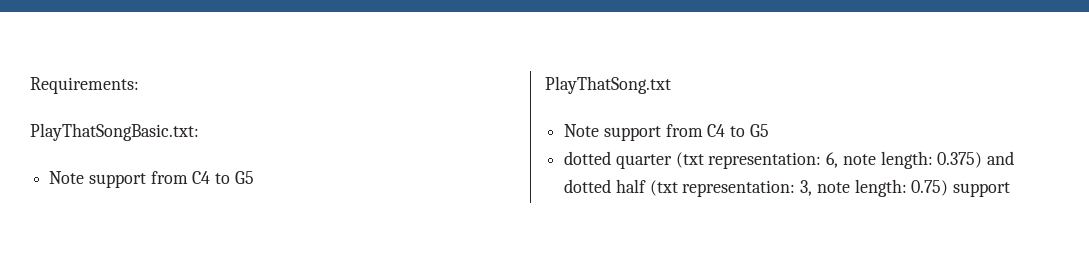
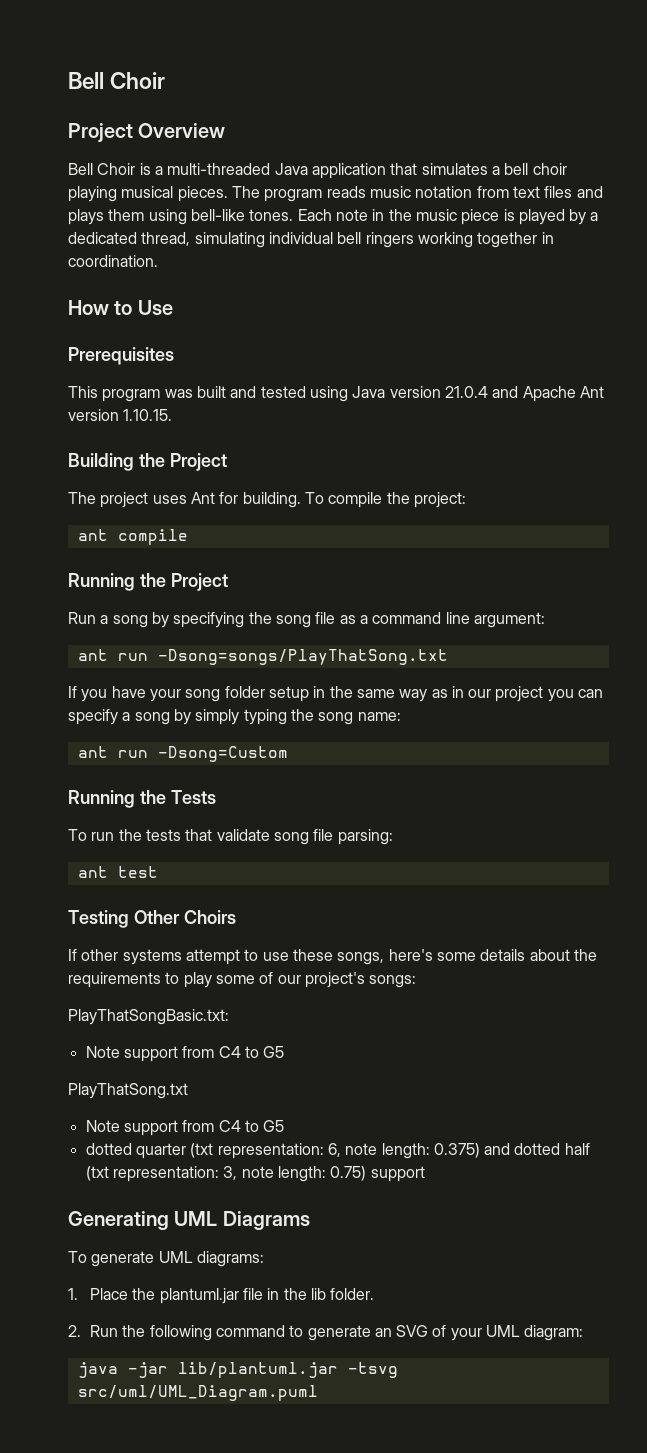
[30,77,139,94] Requirements: -> [68,72,166,89] [68,123,226,143] [68,163,567,179] [68,186,603,202] [68,209,599,225] [68,232,554,248] [68,255,158,267] [68,300,173,315] [68,347,174,365] [68,386,604,402] [68,409,173,421] [68,453,227,471] [68,492,466,508] [77,529,188,545] [68,573,228,591] [68,612,545,628] [77,649,448,665] [68,686,604,702] [68,709,401,725] [77,746,288,762] [68,790,216,808] [68,829,393,845] [77,866,158,878] [68,910,236,928] [68,949,597,965] [68,972,417,988] Bell Choir // Project Overview // Bell Choir is a multi-threaded Java application that simulates a bell choir playing musical pieces. The program reads music notation from text files and plays them using bell-like tones. Each note in the music piece is played by a dedicated thread, simulating individual bell ringers working together in coordination. // How to Use // Prerequisites // This program was built and tested using Java version 21.0.4 and Apache Ant version 1.10.15. // Building the Project // The project uses Ant for building. To compile the project: // ant compile // Running the Project // Run a song by specifying the song file as a command line argument: // ant run -Dsong=songs/PlayThatSong.txt // If you have your song folder setup in the same way as in our project you can specify a song by simply typing the song name: // ant run -Dsong=Custom // Running the Tests // To run the tests that validate song file parsing: // ant test // Testing Other Choirs // If other systems attempt to use these songs, here's some details about the requirements to play some of our project's songs:
(1011, 189) none -> [68,1211,310,1230] [68,1251,264,1267] [68,1288,375,1304] [68,1325,584,1341] [77,1362,398,1378] [77,1385,318,1401] // Generating UML Diagrams // To generate UML diagrams: // 1. Place the plantuml.jar file in the lib folder. // 2. Run the following command to generate an SVG of your UML diagram: // java -jar lib/plantuml.jar -tsvg src/uml/UML_Diagram.puml

